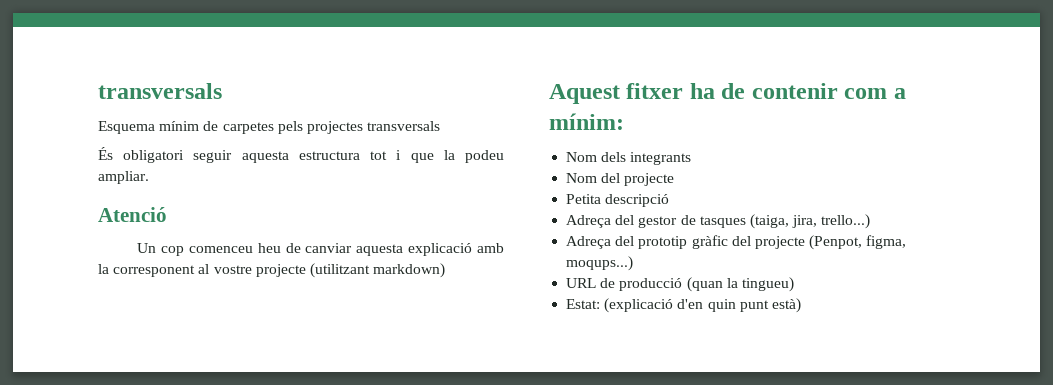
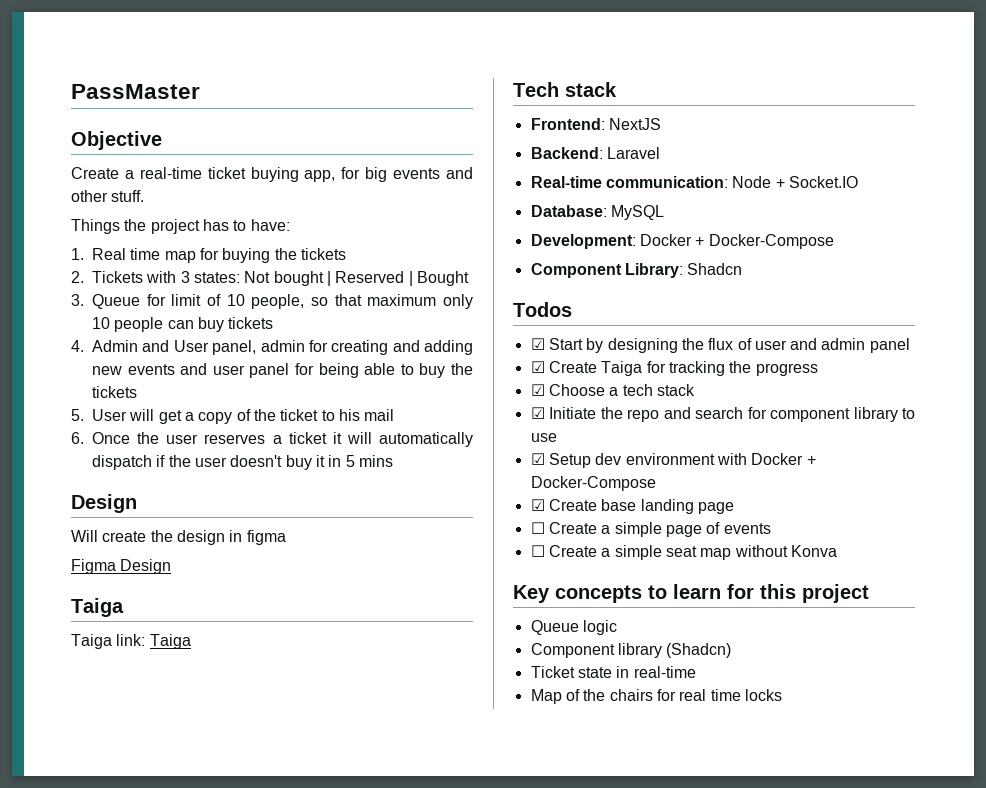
[98,83,222,99] [98,121,441,134] [98,147,505,163] [98,171,149,184] [98,207,167,222] [137,243,504,256] [98,263,446,278] [549,83,906,104] [549,113,624,130] [566,152,692,165] [566,173,675,186] [566,194,670,207] [566,214,871,229] [566,235,907,250] [566,256,634,271] [566,277,794,292] [566,298,801,313] transversals // Esquema mínim de carpetes pels projectes transversals // És obligatori seguir aquesta estructura tot i que la podeu ampliar. // Atenció // Un cop comenceu heu de canviar aquesta explicació amb la corresponent al vostre projecte (utilitzant markdown) // Aquest fitxer ha de contenir com a mínim: // Nom dels integrants // Nom del projecte // Petita descripció // Adreça del gestor de tasques (taiga, jira, trello...) // Adreça del prototip gràfic del projecte (Penpot, figma, moqups...) // URL de producció (quan la tingueu) // Estat: (explicació d'en quin punt està) -> [71,84,200,99] [71,131,162,150] [71,167,474,182] [71,190,145,202] [71,219,290,234] [71,248,346,263] [71,271,469,286] [71,294,474,309] [92,317,274,332] [71,340,473,355] [92,363,474,378] [92,386,137,398] [71,409,395,424] [71,432,473,447] [92,455,393,470] [71,494,137,513] [71,530,286,545] [71,559,172,574] [71,598,124,617] [71,634,191,649] [513,82,617,97] [530,118,661,130] [530,147,660,159] [530,176,858,188] [530,205,664,220] [530,234,834,249] [530,263,743,278] [513,302,572,317] [530,338,910,353] [530,361,818,376] [530,384,695,396] [530,407,915,422] [530,433,557,442] [530,453,816,468] [530,476,656,491] [530,499,734,514] [530,522,771,537] [530,545,837,560] [513,584,869,603] [530,620,617,635] [530,643,732,658] [530,666,696,678] [530,689,782,704] PassMaster // Objective // Create a real-time ticket buying app, for big events and other stuff. // Things the project has to have: // 1. Real time map for buying the tickets // 2. Tickets with 3 states: Not bought | Reserved | Bought // 3. Queue for limit of 10 people, so that maximum only 10 people can buy tickets // 4. Admin and User panel, admin for creating and adding new events and user panel for being able to buy the tickets // 5. User will get a copy of the ticket to his mail // 6. Once the user reserves a ticket it will automatically dispatch if the user doesn't buy it in 5 mins // Design // Will create the design in figma // Figma Design // Taiga // Taiga link: Taiga // Tech stack // Frontend: NextJS // Backend: Laravel // Real-time communication: Node + Socket.IO // Database: MySQL // Development: Docker + Docker-Compose // Component Library: Shadcn // Todos // ☑ Start by designing the flux of user and admin panel // ☑ Create Taiga for tracking the progress // ☑ Choose a tech stack // ☑ Initiate the repo and search for component library to use // ☑ Setup dev environment with Docker + Docker-Compose // ☑ Create base landing page // ☐ Create a simple page of events // ☐ Create a simple seat map without Konva // Key concepts to learn for this project // Queue logic // Component library (Shadcn) // Ticket state in real-time // Map of the chairs for real time locks

